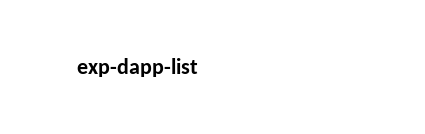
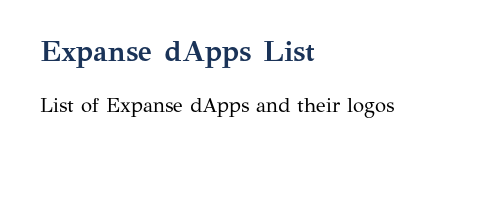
[77,58,198,77] exp-dapp-list -> [40,41,315,68] [40,98,394,118] Expanse dApps List // List of Expanse dApps and their logos

